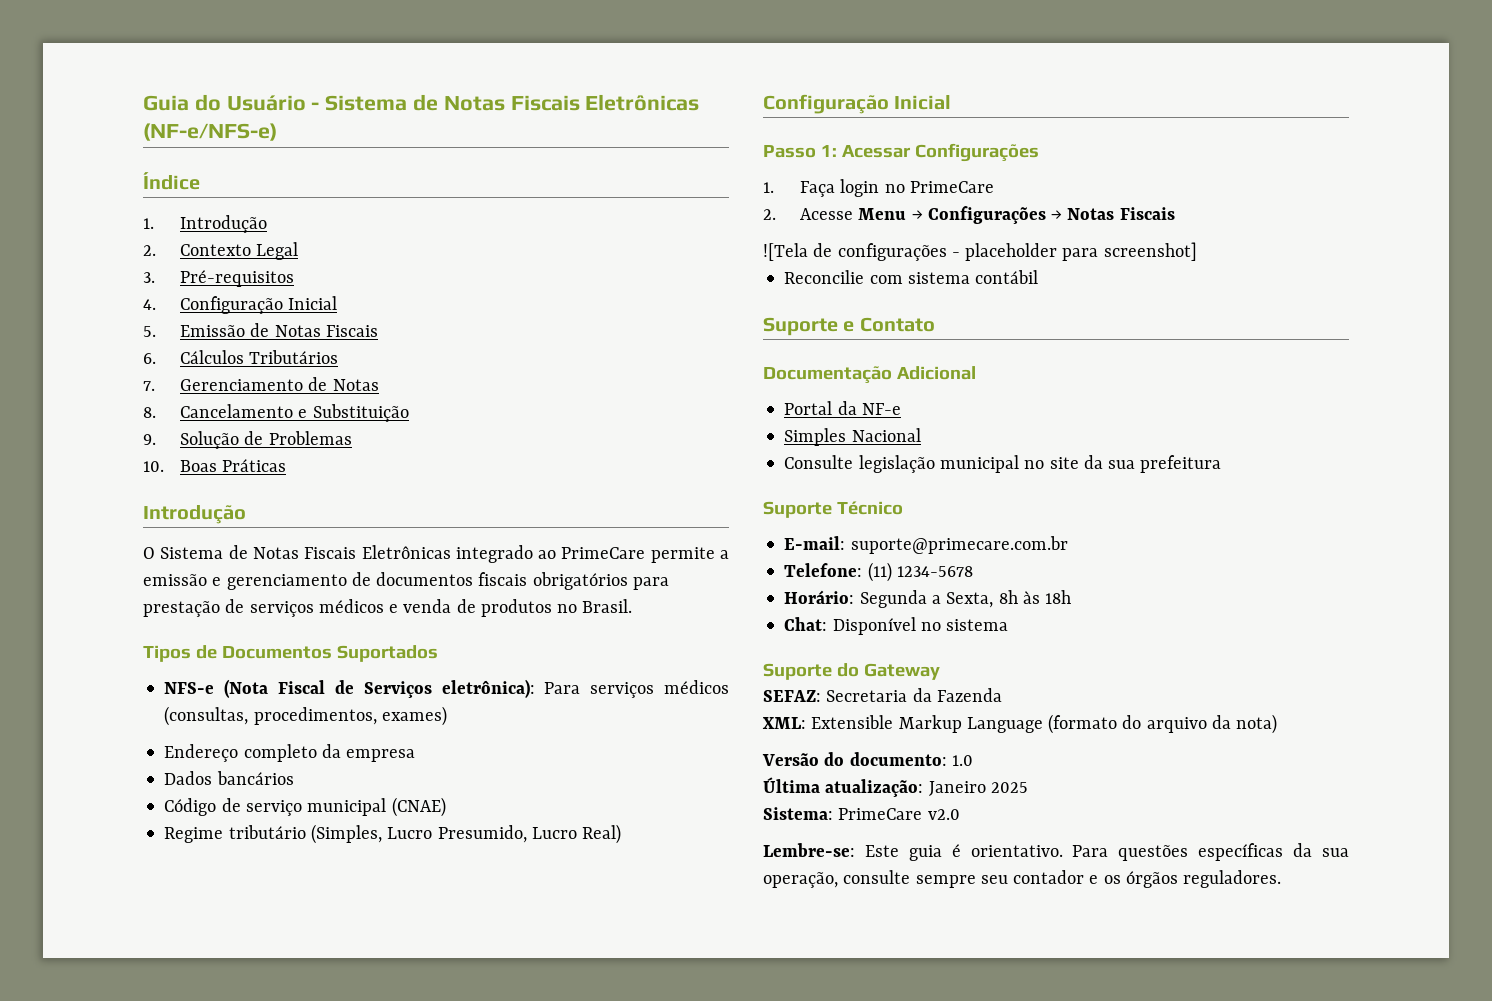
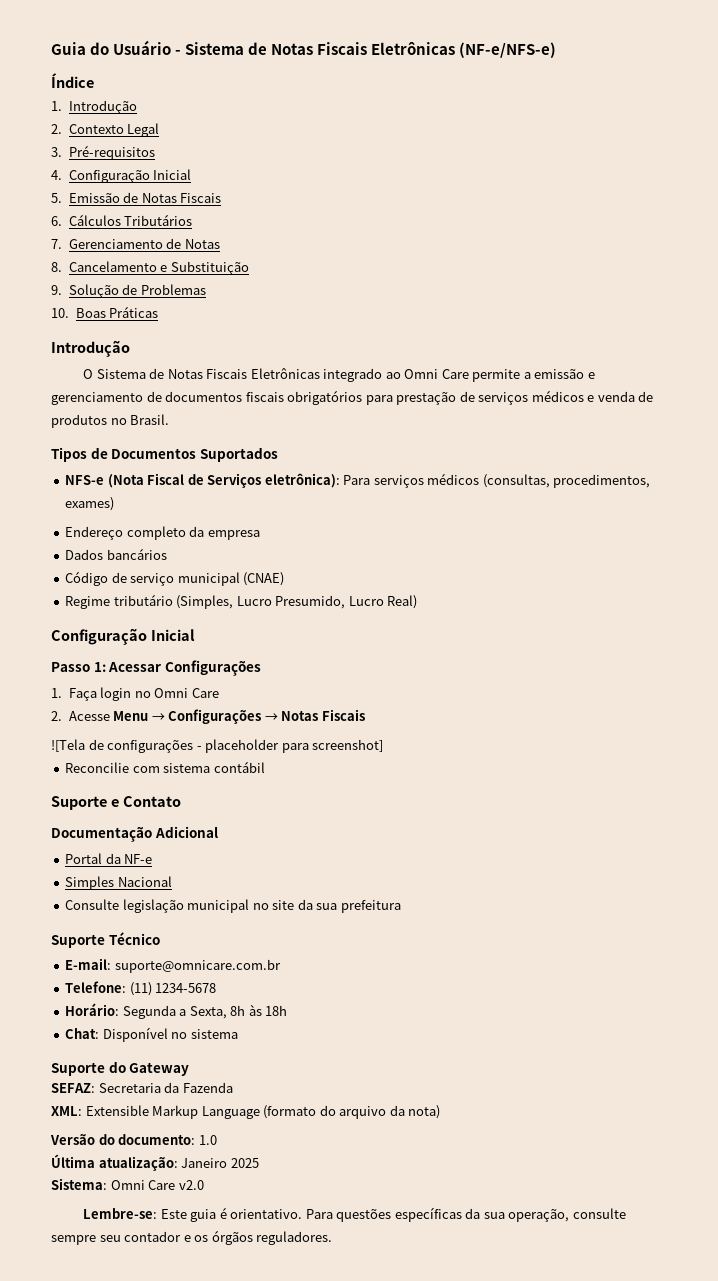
[561,547,646,559] PrimeCare -> [404,369,469,379] Omni Care
[909,181,994,193] PrimeCare -> [154,688,219,698] Omni Care
[850,536,1068,554] suporte@primecare.com.br -> [114,959,281,973] suporte@omnicare.com.br
[838,808,923,820] PrimeCare -> [110,1180,176,1190] Omni Care

